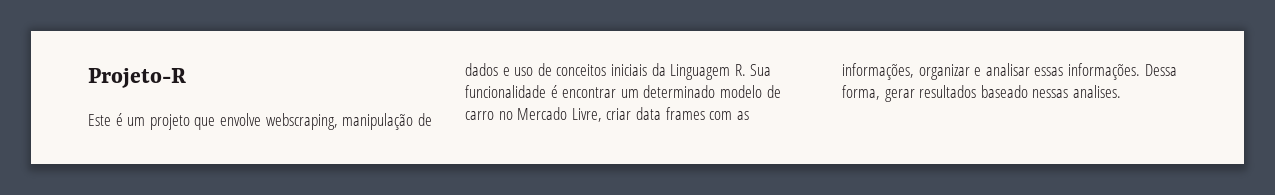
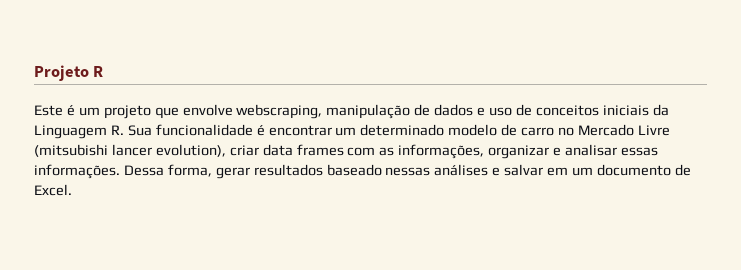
[88,68,186,88] Projeto-R -> [34,65,104,81] Projeto R
[571,108,602,122] Livre, -> [637,125,670,136] [34,144,226,157] Livre (mitsubishi lancer evolution),
[1072,85,1121,98] analises. -> [434,164,691,176] [34,184,72,196] análises e salvar em um documento de Excel.

